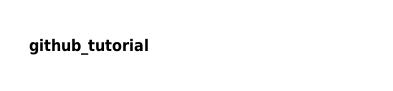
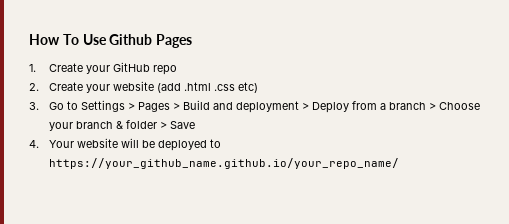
[29,38,149,55] github_tutorial -> [29,34,193,48] [29,62,177,75] [29,81,258,93] [29,100,480,113] [48,120,195,131] [29,138,221,151] [48,158,399,169] How To Use Github Pages // 1. Create your GitHub repo // 2. Create your website (add .html .css etc) // 3. Go to Settings > Pages > Build and deployment > Deploy from a branch > Choose your branch & folder > Save // 4. Your website will be deployed to https://your_github_name.github.io/your_repo_name/

